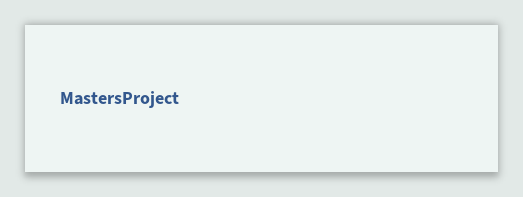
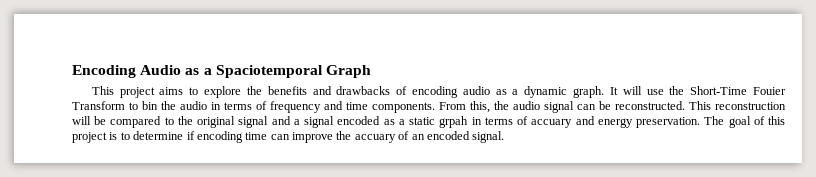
[60,91,179,108] MastersProject -> [72,65,371,78] [91,86,786,98] [72,101,786,113] [72,116,786,128] [72,131,505,143] Encoding Audio as a Spaciotemporal Graph // This project aims to explore the benefits and drawbacks of encoding audio as a dynamic graph. It will use the Short-Time Fouier Transform to bin the audio in terms of frequency and time components. From this, the audio signal can be reconstructed. This reconstruction will be compared to the original signal and a signal encoded as a static grpah in terms of accuary and energy preservation. The goal of this project is to determine if encoding time can improve the accuary of an encoded signal.

